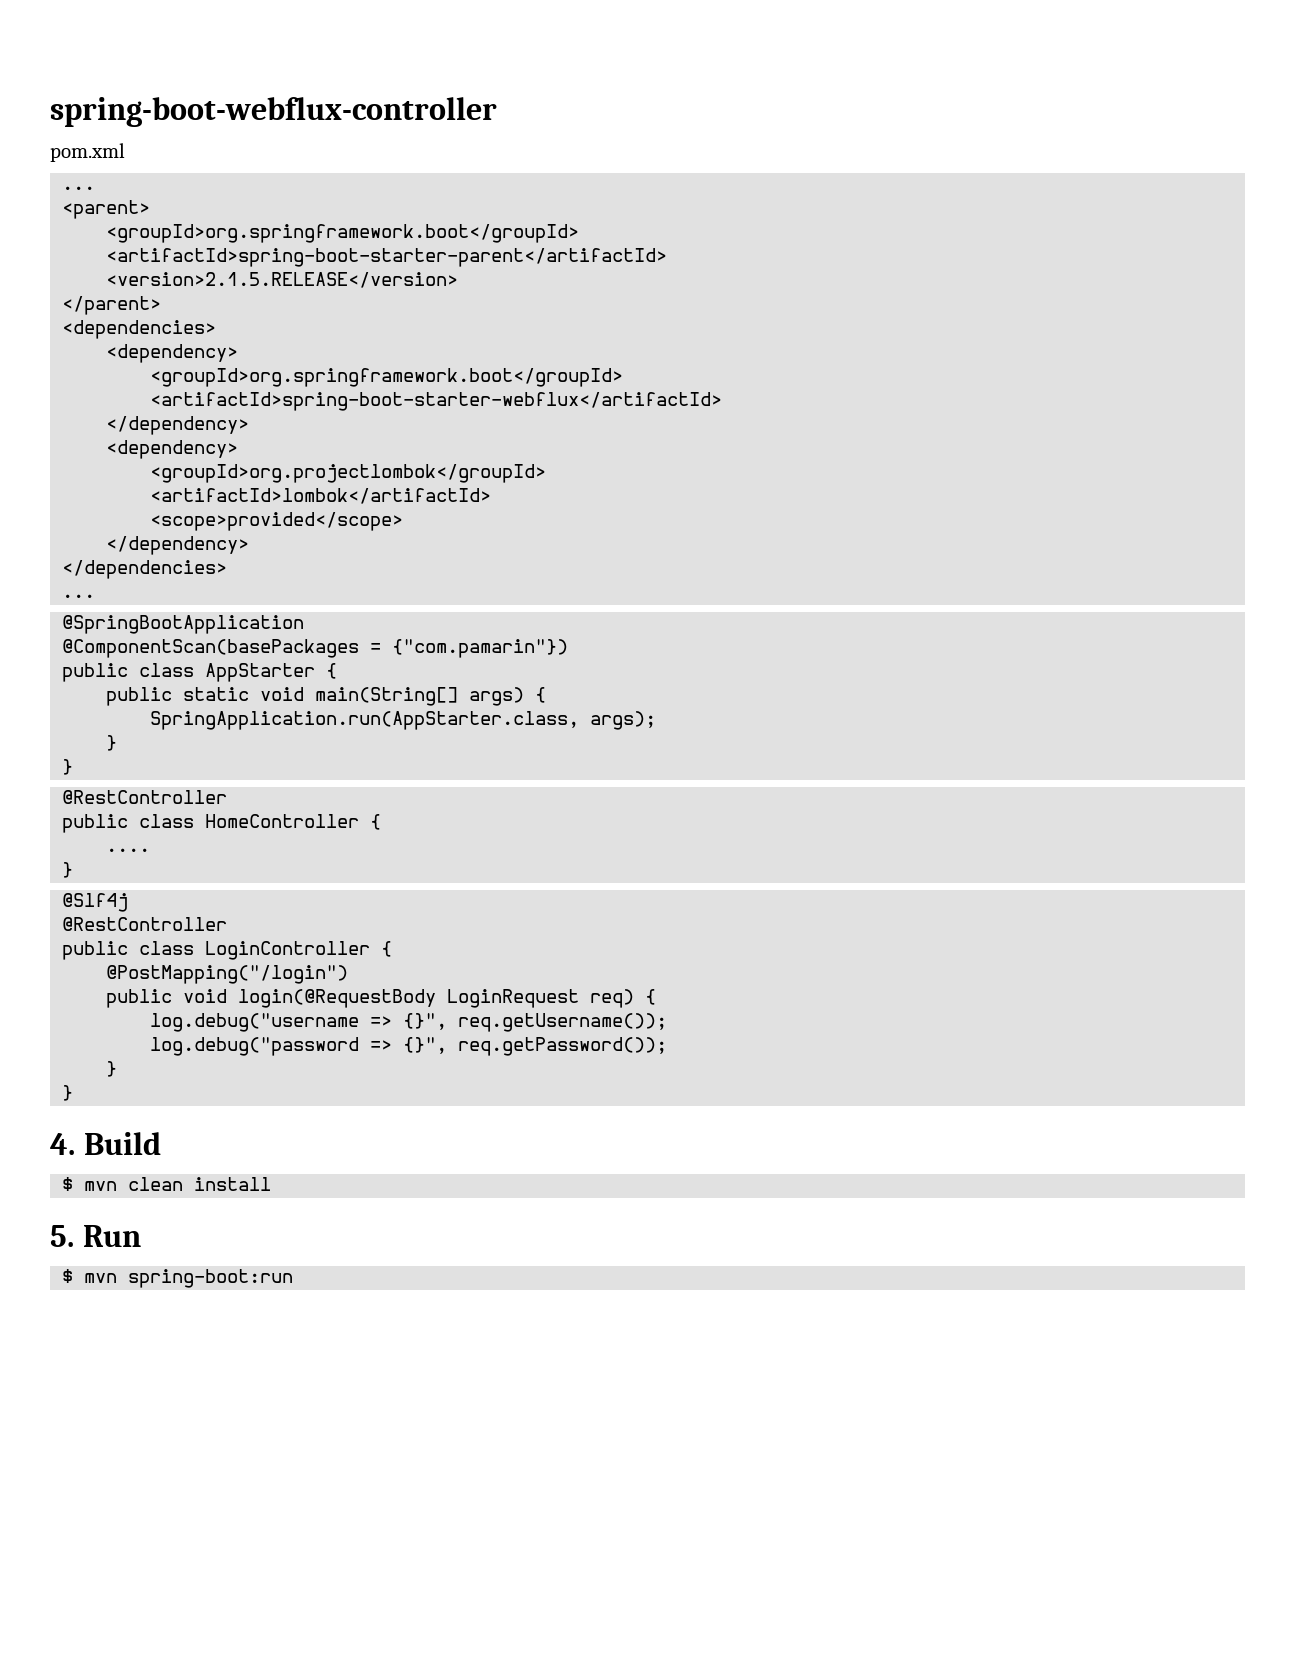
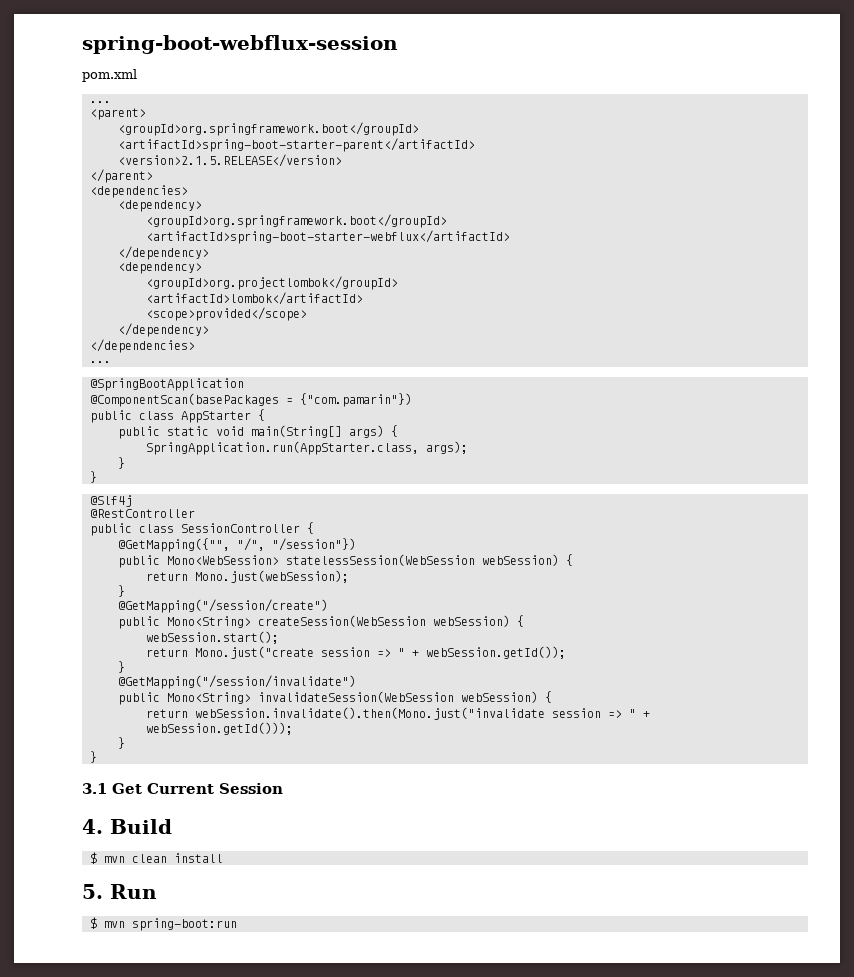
[50,97,497,127] spring-boot-webflux-controller -> [82,35,398,54] spring-boot-webflux-session
[62,790,228,804] [62,814,382,833] [106,848,151,852] [62,862,74,878] // @RestController // public class HomeController { // .... // } -> (97, 477) none
[205,941,393,960] [106,965,349,984] [106,989,657,1008] [150,1013,668,1032] [150,1037,668,1056] [106,1061,118,1077] [62,1085,74,1101] LoginController { // @PostMapping("/login") // public void login(@RequestBody LoginRequest req) { // log.debug("username => {}", req.getUsername()); // log.debug("password => {}", req.getPassword()); // } // } -> [180,522,314,534] [117,538,356,552] [117,554,573,568] [145,570,349,583] [117,585,125,597] [117,599,328,613] [117,615,524,629] [145,631,279,644] [145,646,566,659] [117,661,125,673] [117,675,356,689] [117,691,552,705] [145,707,650,720] [145,722,293,735] [117,737,125,749] [89,751,97,763] [82,783,283,794] SessionController { // @GetMapping({"", "/", "/session"}) // public Mono<WebSession> statelessSession(WebSession webSession) { // return Mono.just(webSession); // } // @GetMapping("/session/create") // public Mono<String> createSession(WebSession webSession) { // webSession.start(); // return Mono.just("create session => " + webSession.getId()); // } // @GetMapping("/session/invalidate") // public Mono<String> invalidateSession(WebSession webSession) { // return webSession.invalidate().then(Mono.just("invalidate session => " + webSession.getId())); // } // } // 3.1 Get Current Session

